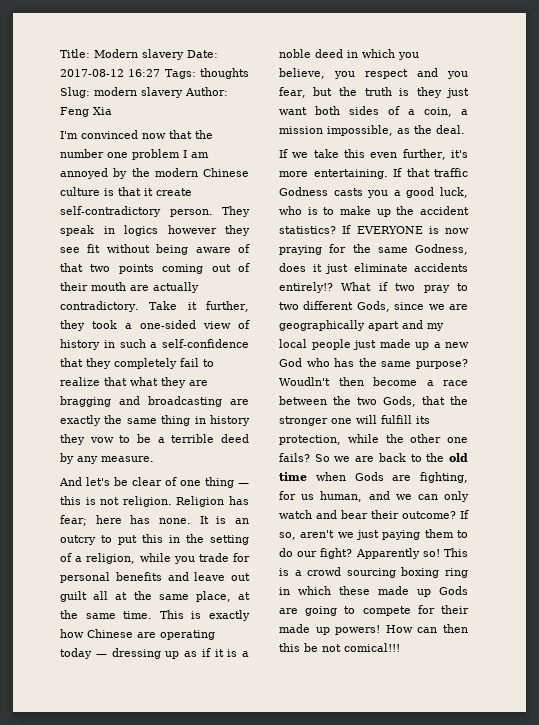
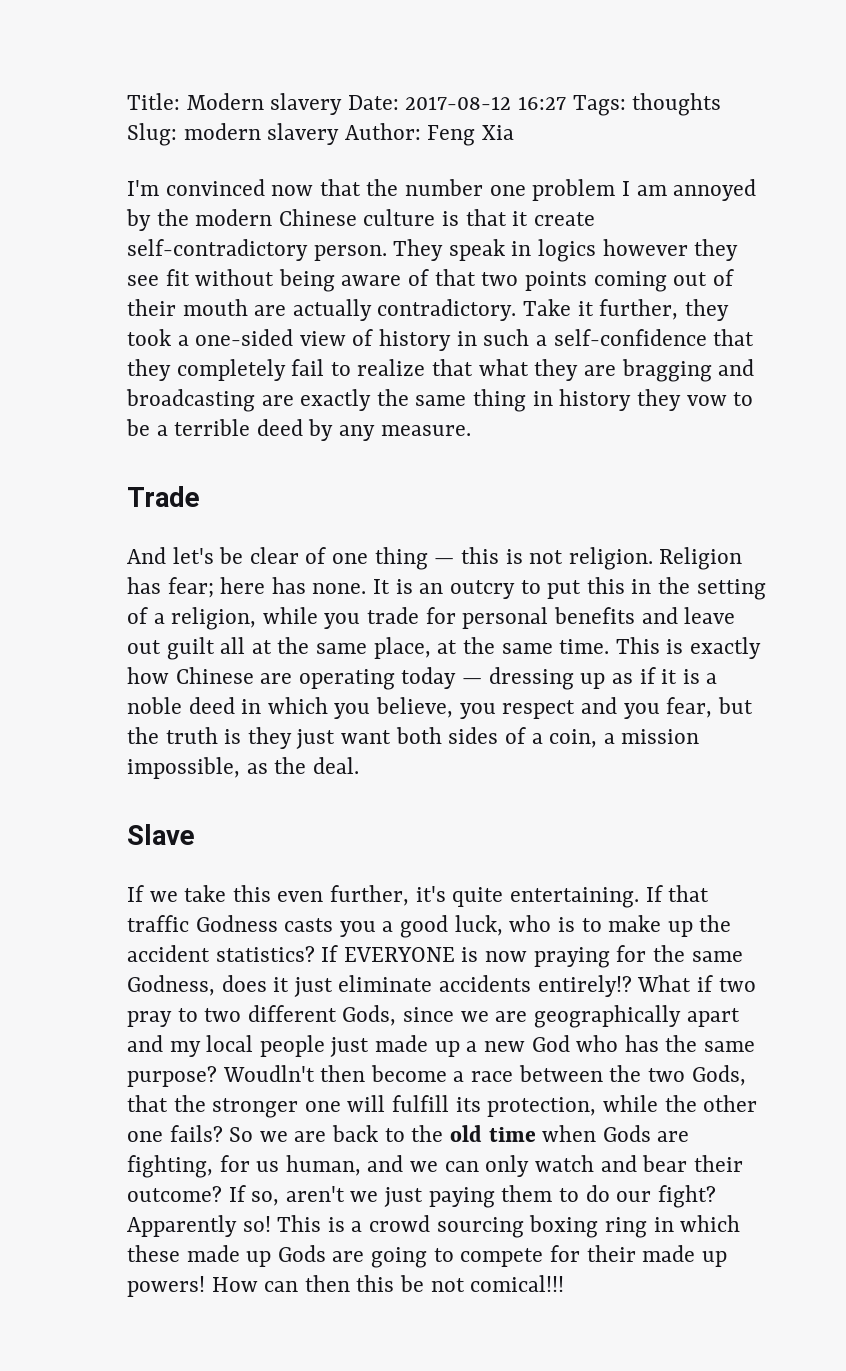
(154, 459) none -> [127,486,200,507] // Trade
(465, 129) none -> [127,824,195,845] // Slave
[279,171,308,177] more -> [452,887,504,907] quite

